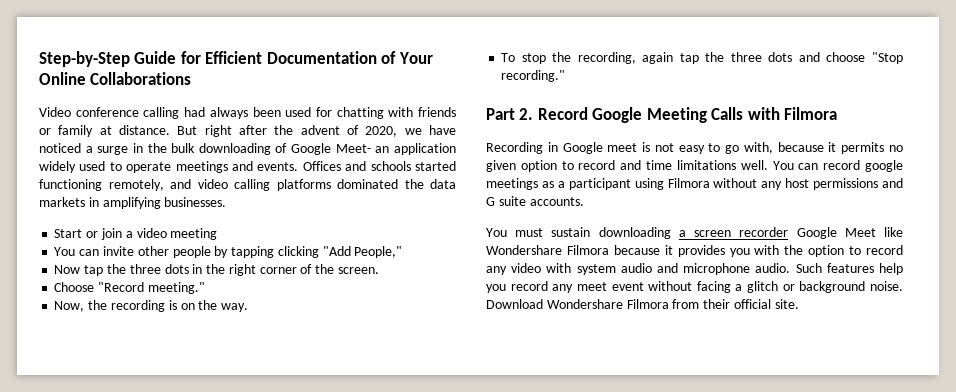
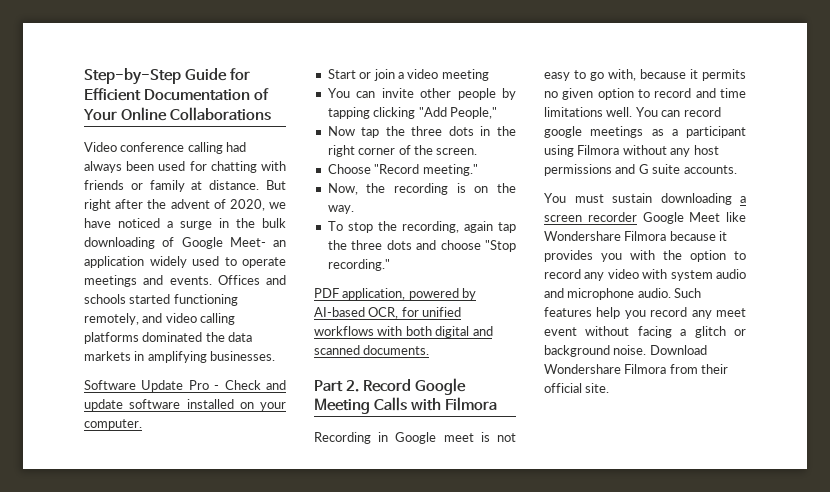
(227, 202) none -> [84,380,286,392] [84,399,286,411] [84,419,142,430] // Software Update Pro - Check and update software installed on your computer.
(566, 76) none -> [314,288,477,300] [314,307,462,319] [314,326,493,338] [314,345,430,355] // PDF application, powered by AI-based OCR, for unified workflows with both digital and scanned documents.

